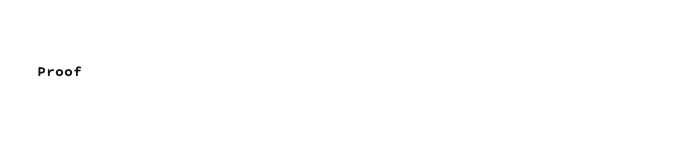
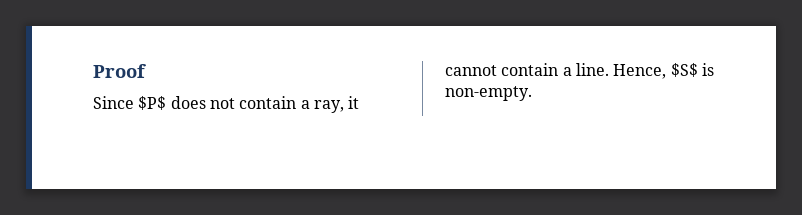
(82, 71) none -> [93,96,360,113] [445,63,714,79] [445,86,532,101] // Since $P$ does not contain a ray, it cannot contain a line. Hence, $S$ is non-empty.

